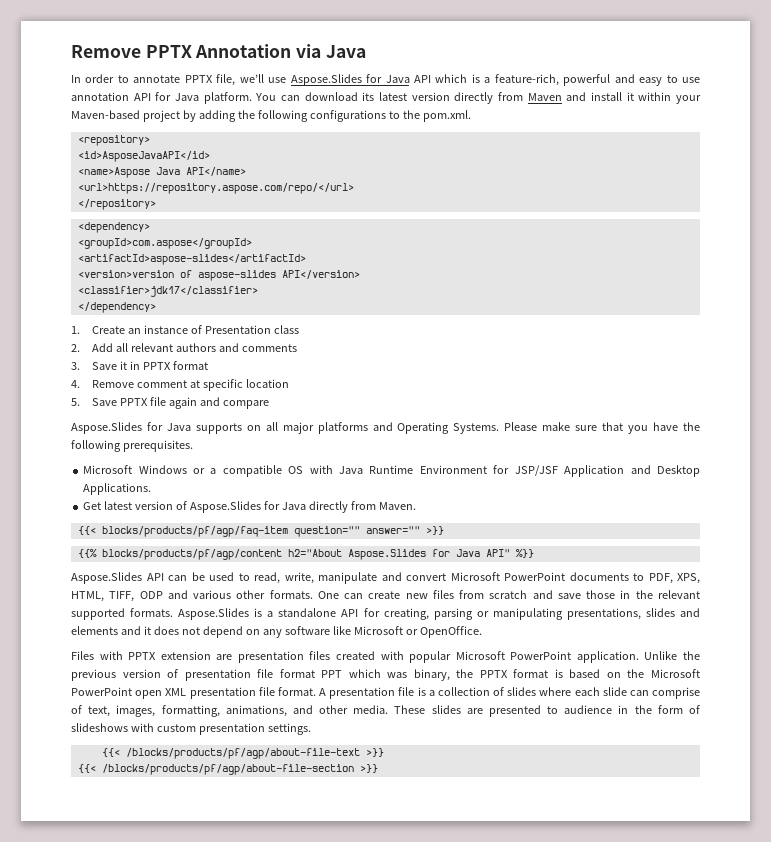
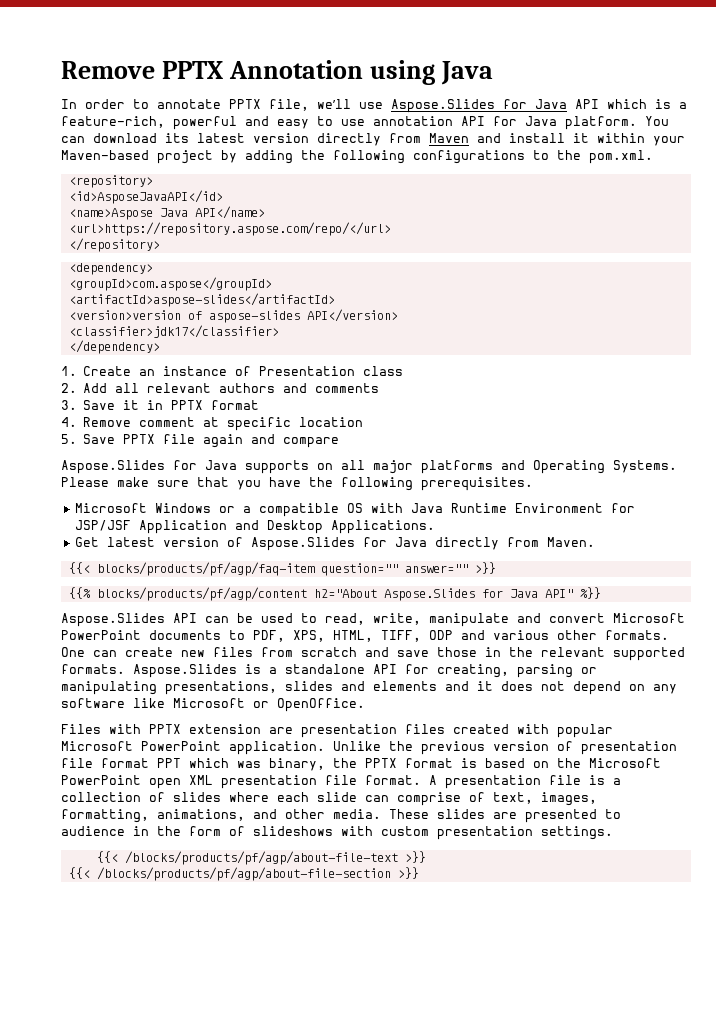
[296,44,322,58] via -> [369,60,435,85] using

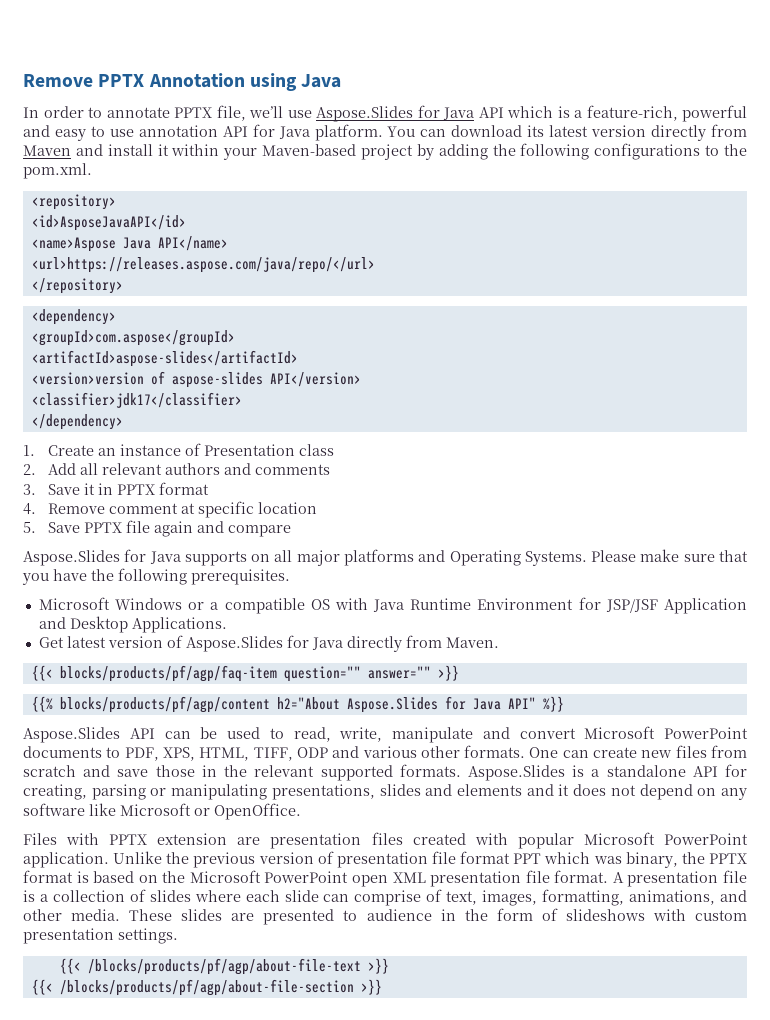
[68,222,391,236] <url>https://repository.aspose.com/repo/</url> -> [31,257,375,273] <url>https://releases.aspose.com/java/repo/</url>

